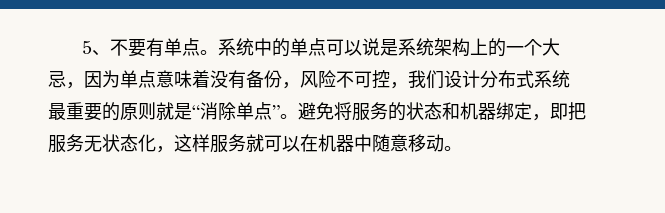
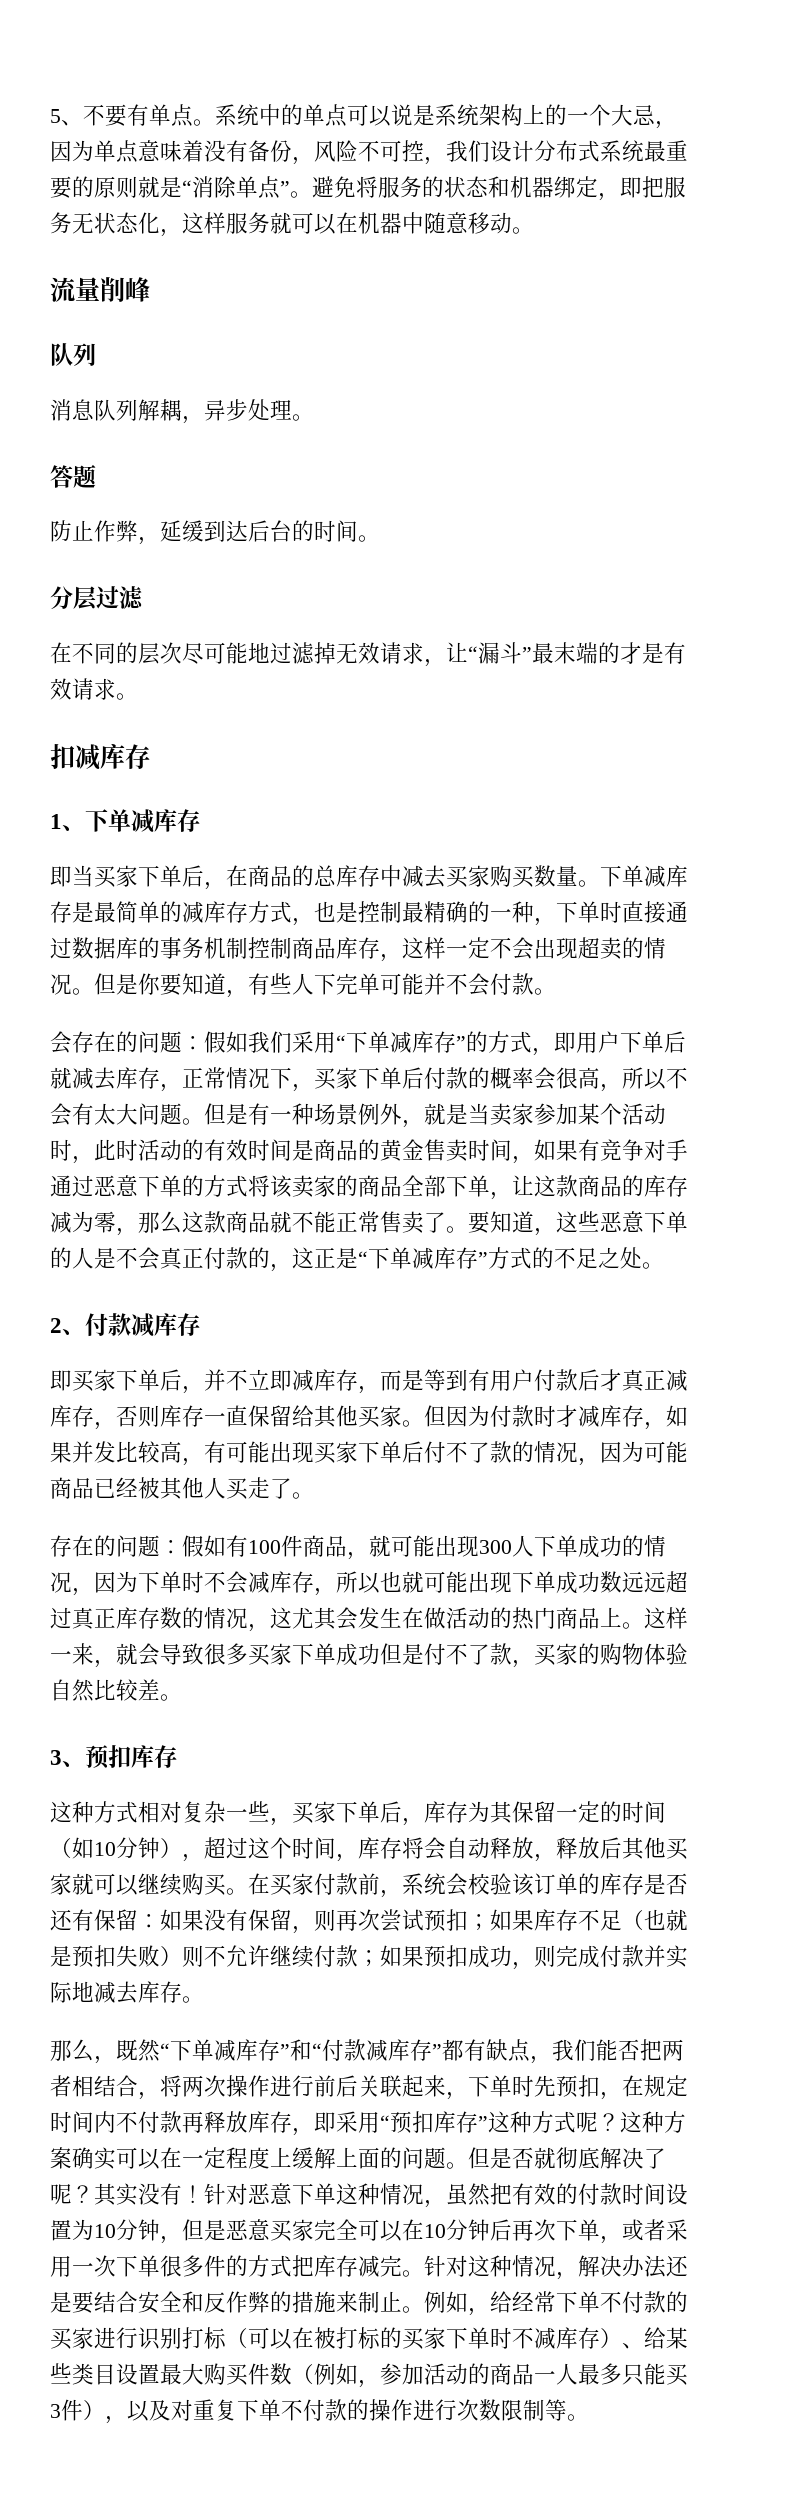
(462, 148) none -> [50,277,150,302] [50,343,96,366] [50,399,314,424] [50,464,96,488] [50,520,380,545] [50,586,144,610] [50,642,686,667] [50,678,138,700] [50,743,150,770] [50,809,200,833] [50,865,688,890] [50,901,688,926] [50,937,666,962] [50,973,556,998] [50,1031,686,1056] [50,1067,688,1092] [50,1103,666,1128] [50,1139,688,1164] [50,1175,688,1200] [50,1211,688,1236] [50,1247,664,1272] [50,1313,200,1337] [50,1369,688,1394] [50,1405,688,1430] [50,1441,688,1466] [50,1477,314,1500] [50,1535,666,1560] [50,1571,688,1596] [50,1607,688,1632] [50,1643,688,1668] [50,1679,182,1702] [50,1745,177,1769] [50,1801,666,1826] [50,1837,688,1862] [50,1873,688,1898] [50,1909,688,1934] [50,1945,688,1970] [50,1981,204,2004] [50,2039,684,2064] [50,2075,688,2100] [50,2111,686,2136] [50,2147,666,2170] [50,2183,688,2208] [50,2219,688,2244] [50,2255,688,2280] [50,2291,688,2316] [50,2327,688,2350] [50,2363,688,2388] [50,2399,589,2424] // 流量削峰 // 队列 // 消息队列解耦，异步处理。 // 答题 // 防止作弊，延缓到达后台的时间。 // 分层过滤 // 在不同的层次尽可能地过滤掉无效请求，让“漏斗”最末端的才是有效请求。 // 扣减库存 // 1、下单减库存 // 即当买家下单后，在商品的总库存中减去买家购买数量。下单减库存是最简单的减库存方式，也是控制最精确的一种，下单时直接通过数据库的事务机制控制商品库存，这样一定不会出现超卖的情况。但是你要知道，有些人下完单可能并不会付款。 // 会存在的问题：假如我们采用“下单减库存”的方式，即用户下单后就减去库存，正常情况下，买家下单后付款的概率会很高，所以不会有太大问题。但是有一种场景例外，就是当卖家参加某个活动时，此时活动的有效时间是商品的黄金售卖时间，如果有竞争对手通过恶意下单的方式将该卖家的商品全部下单，让这款商品的库存减为零，那么这款商品就不能正常售卖了。要知道，这些恶意下单的人是不会真正付款的，这正是“下单减库存”方式的不足之处。 // 2、付款减库存 // 即买家下单后，并不立即减库存，而是等到有用户付款后才真正减库存，否则库存一直保留给其他买家。但因为付款时才减库存，如果并发比较高，有可能出现买家下单后付不了款的情况，因为可能商品已经被其他人买走了。 // 存在的问题：假如有100件商品，就可能出现300人下单成功的情况，因为下单时不会减库存，所以也就可能出现下单成功数远远超过真正库存数的情况，这尤其会发生在做活动的热门商品上。这样一来，就会导致很多买家下单成功但是付不了款，买家的购物体验自然比较差。 // 3、预扣库存 // 这种方式相对复杂一些，买家下单后，库存为其保留一定的时间（如10分钟），超过这个时间，库存将会自动释放，释放后其他买家就可以继续购买。在买家付款前，系统会校验该订单的库存是否还有保留：如果没有保留，则再次尝试预扣；如果库存不足（也就是预扣失败）则不允许继续付款；如果预扣成功，则完成付款并实际地减去库存。 // 那么，既然“下单减库存”和“付款减库存”都有缺点，我们能否把两者相结合，将两次操作进行前后关联起来，下单时先预扣，在规定时间内不付款再释放库存，即采用“预扣库存”这种方式呢？这种方案确实可以在一定程度上缓解上面的问题。但是否就彻底解决了呢？其实没有！针对恶意下单这种情况，虽然把有效的付款时间设置为10分钟，但是恶意买家完全可以在10分钟后再次下单，或者采用一次下单很多件的方式把库存减完。针对这种情况，解决办法还是要结合安全和反作弊的措施来制止。例如，给经常下单不付款的买家进行识别打标（可以在被打标的买家下单时不减库存）、给某些类目设置最大购买件数（例如，参加活动的商品一人最多只能买3件），以及对重复下单不付款的操作进行次数限制等。

